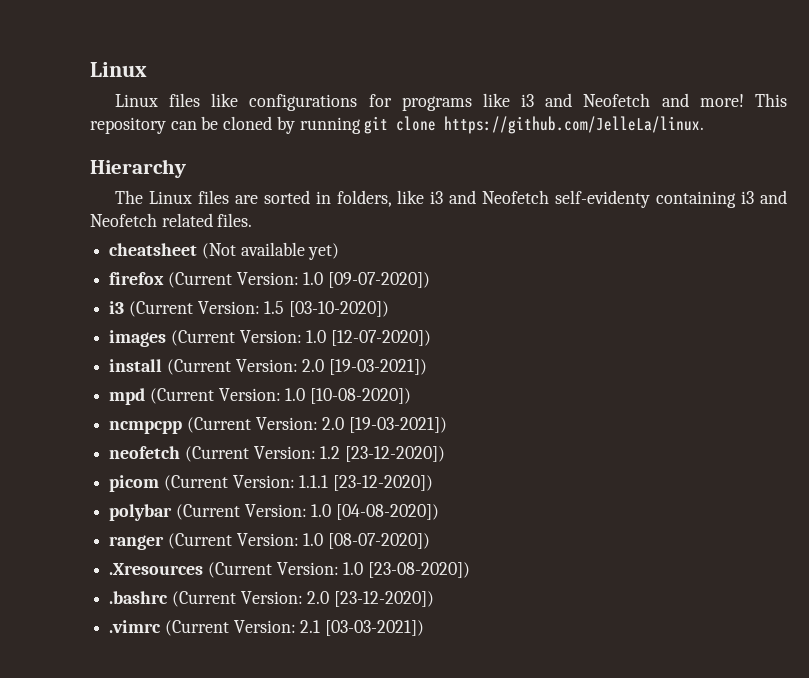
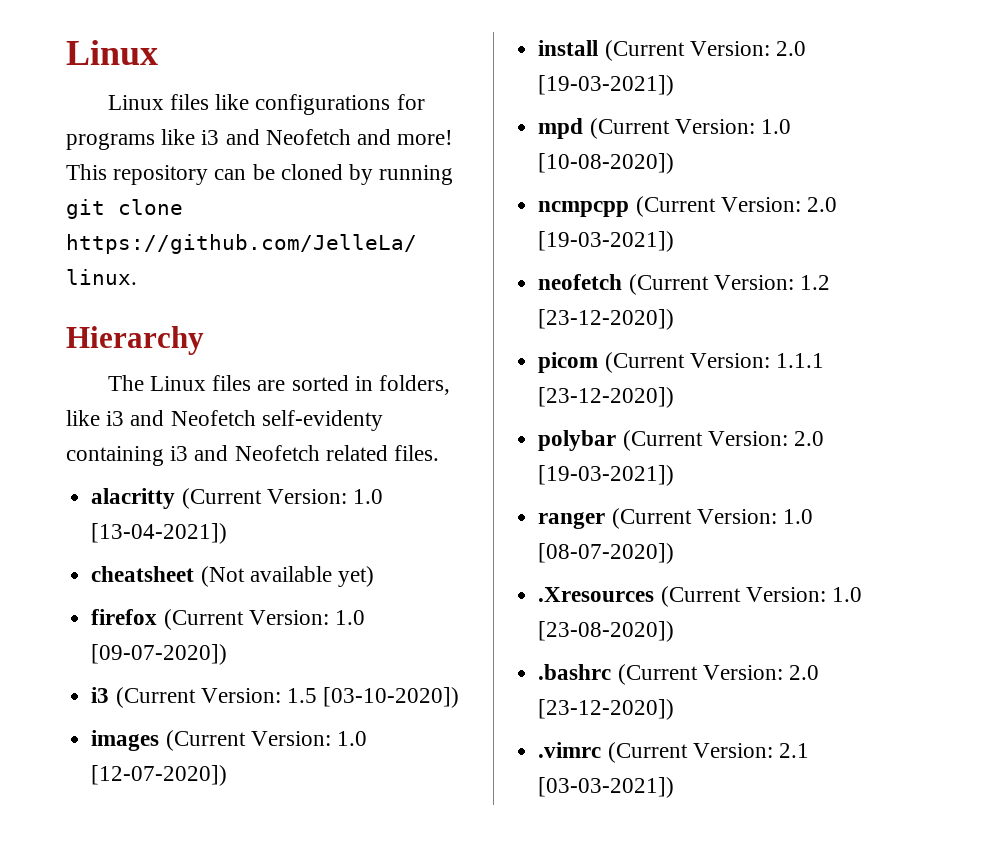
(253, 220) none -> [91,488,383,509] [91,523,228,544] // alacritty (Current Version: 1.0 [13-04-2021])
[311,504,440,520] 1.0 [04-08-2020]) -> [793,431,824,446] [538,465,675,486] 2.0 [19-03-2021])

